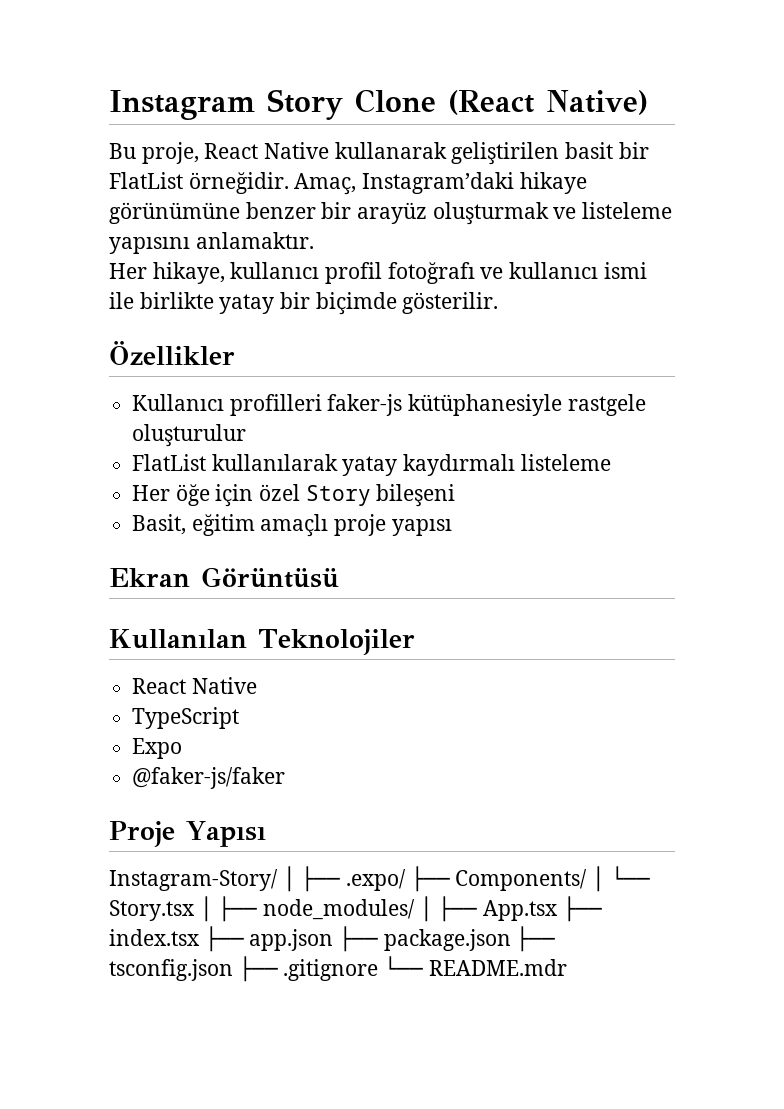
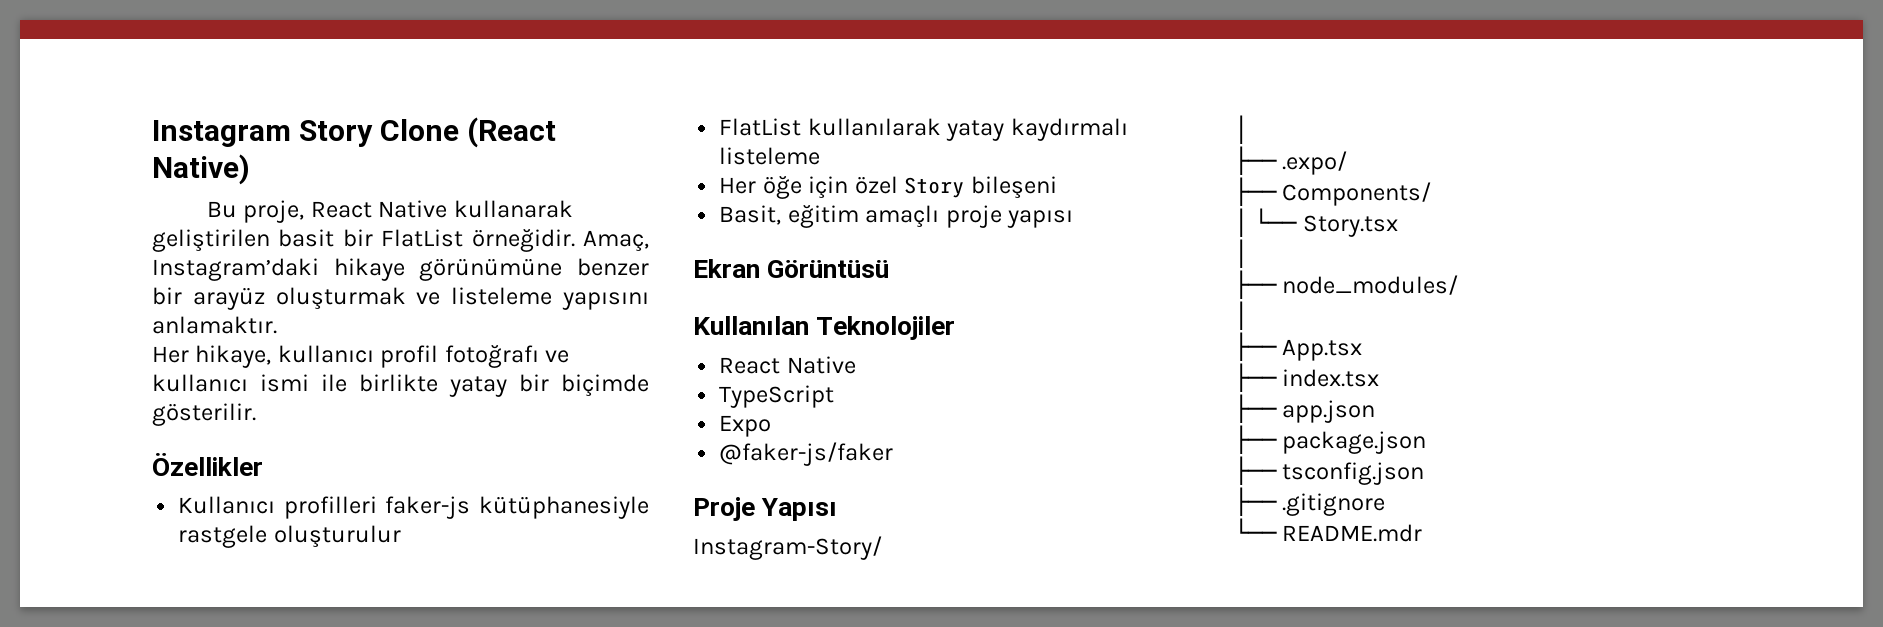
[282,866,296,892] │ -> [1234,115,1248,144] // │ //
(407, 880) none -> (1348, 163) //
(588, 880) none -> (1432, 194) //
[199,896,213,922] │ -> [1234,239,1248,268] // │ //
[419,896,433,922] │ -> [1234,301,1248,330] // │ //
(559, 910) none -> (1363, 350) //
(200, 937) none -> (1380, 378) //
(334, 940) none -> (1376, 411) //
(511, 940) none -> (1427, 442) //
(233, 970) none -> (1425, 473) //
(379, 970) none -> (1386, 504) //

